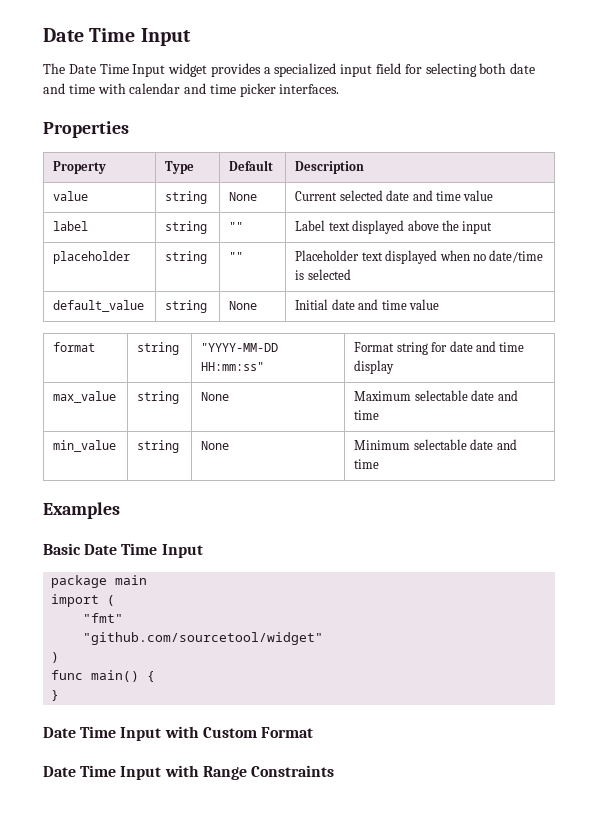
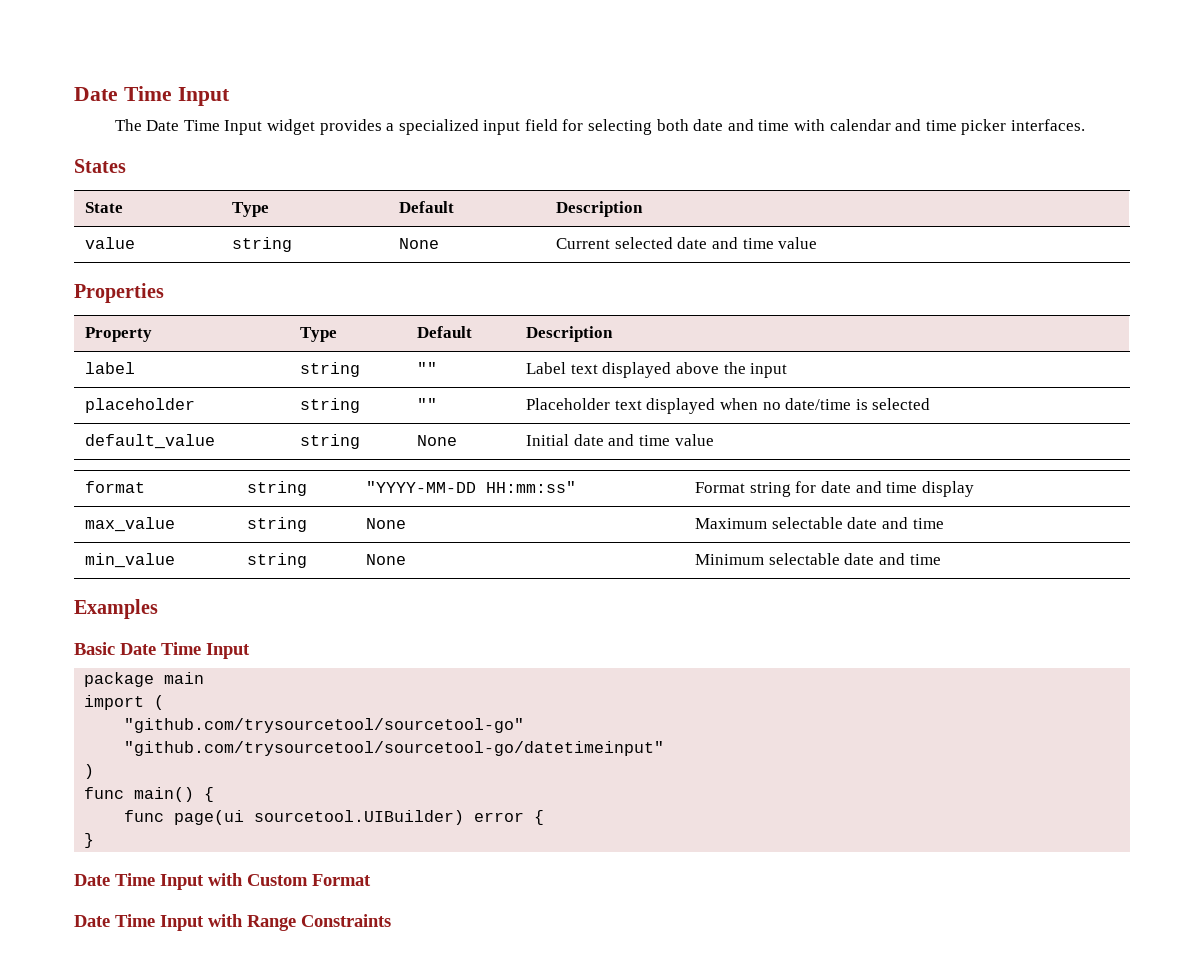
[43,121,129,138] [53,161,107,174] Properties // Property -> [74,159,126,173] [85,202,124,213] States // State
(494, 195) none -> [74,283,164,303] [85,327,153,342] [300,327,338,342] [417,326,473,338] [526,326,614,342] // Properties // Property | Type | Default | Description
[83,613,124,623] [83,632,324,645] "fmt" // "github.com/sourcetool/widget" -> [124,718,525,733] [124,741,665,756] "github.com/trysourcetool/sourcetool-go" // "github.com/trysourcetool/sourcetool-go/datetimeinput"
(156, 676) none -> [124,810,545,825] // func page(ui sourcetool.UIBuilder) error {

